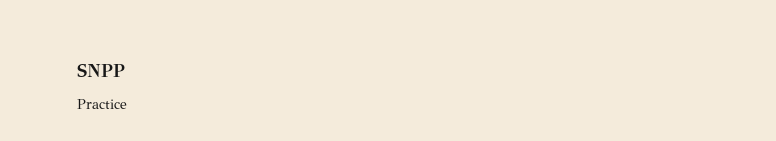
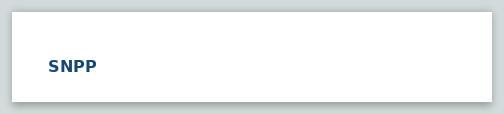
[77,99,127,109] // Practice -> (97, 66) none

